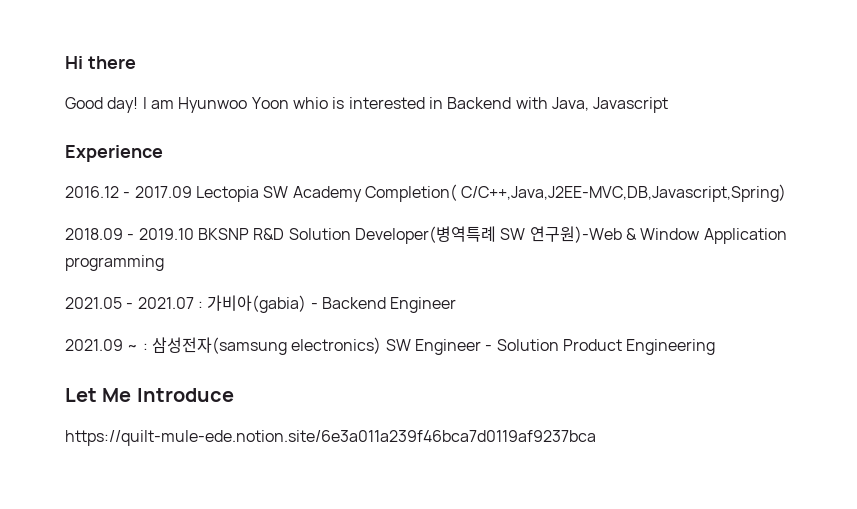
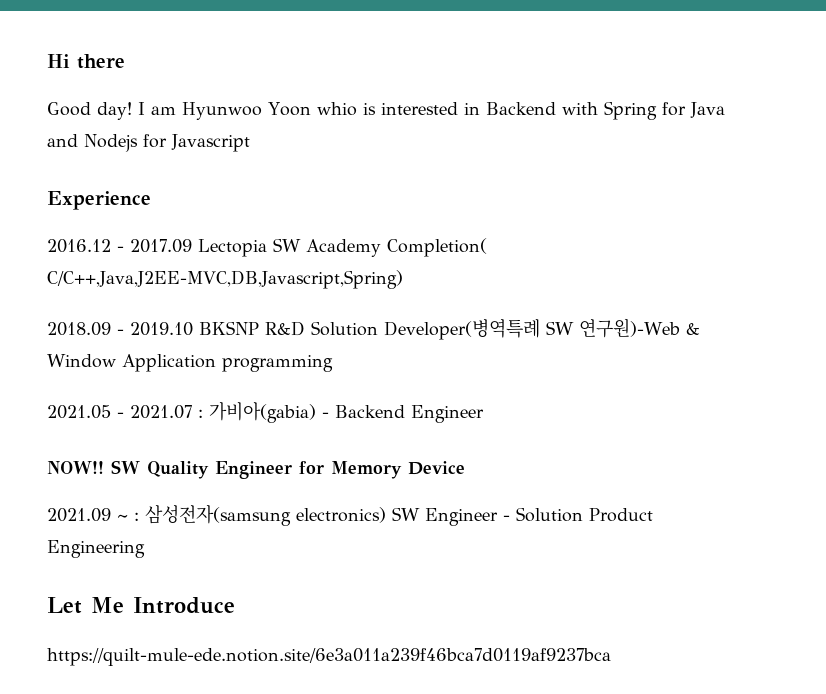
[551,97,589,111] Java, -> [603,101,725,120] [47,134,167,152] Spring for Java and Nodejs for
(457, 305) none -> [47,460,465,479] // NOW!! SW Quality Engineer for Memory Device

